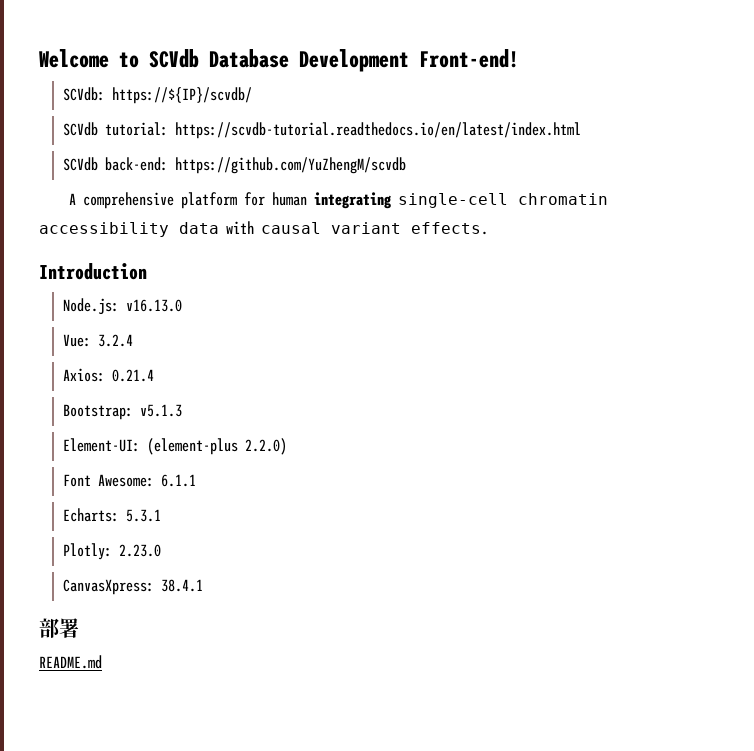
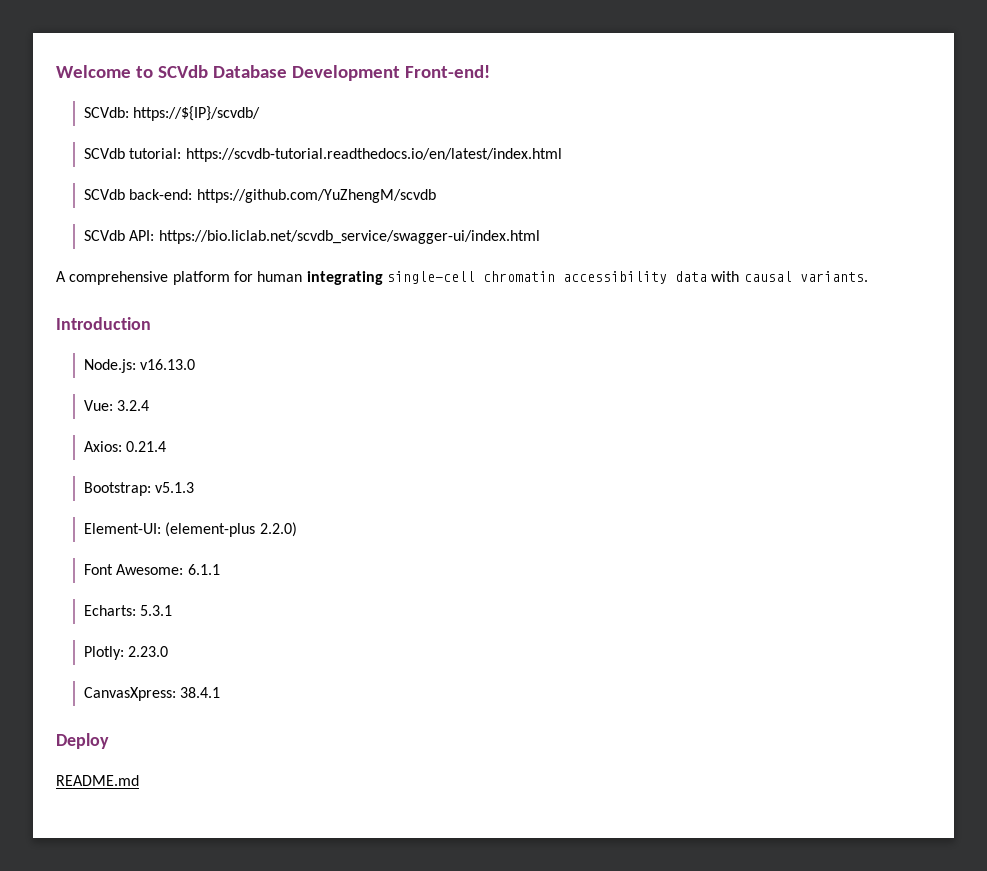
(406, 165) none -> [83,230,540,244] // SCVdb API: https://bio.liclab.net/scvdb_service/swagger-ui/index.html
[331,222,488,235] variant effects. -> [799,271,868,282] variants.
[39,618,79,638] 部署 -> [56,733,109,749] Deploy

